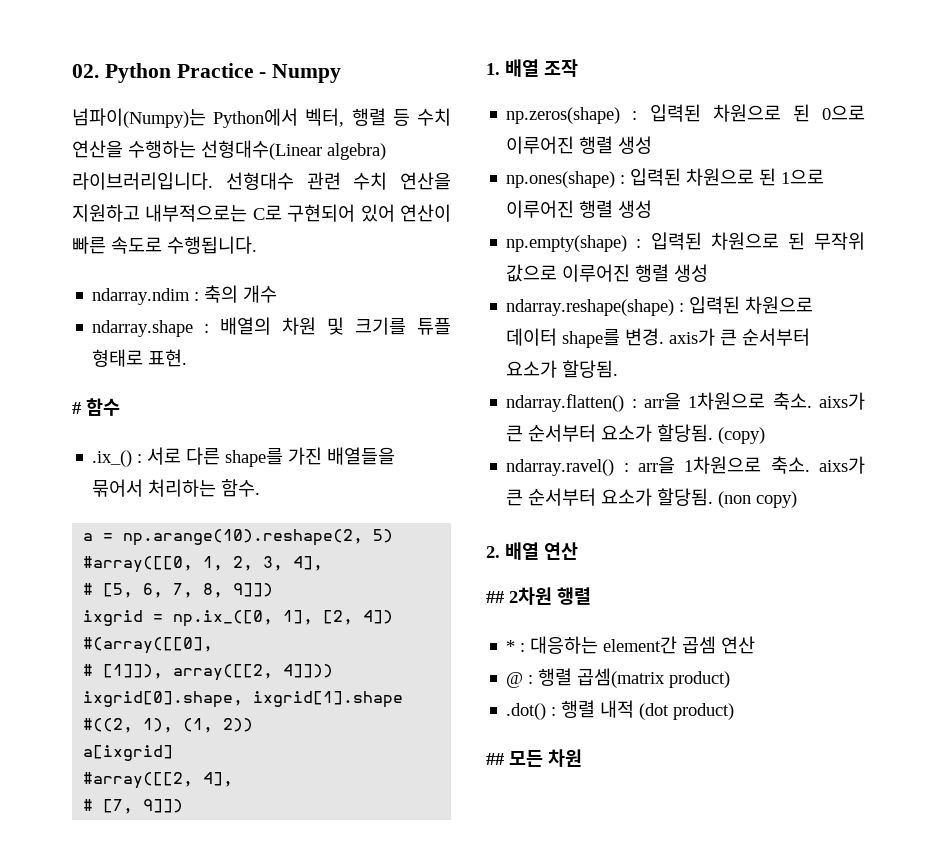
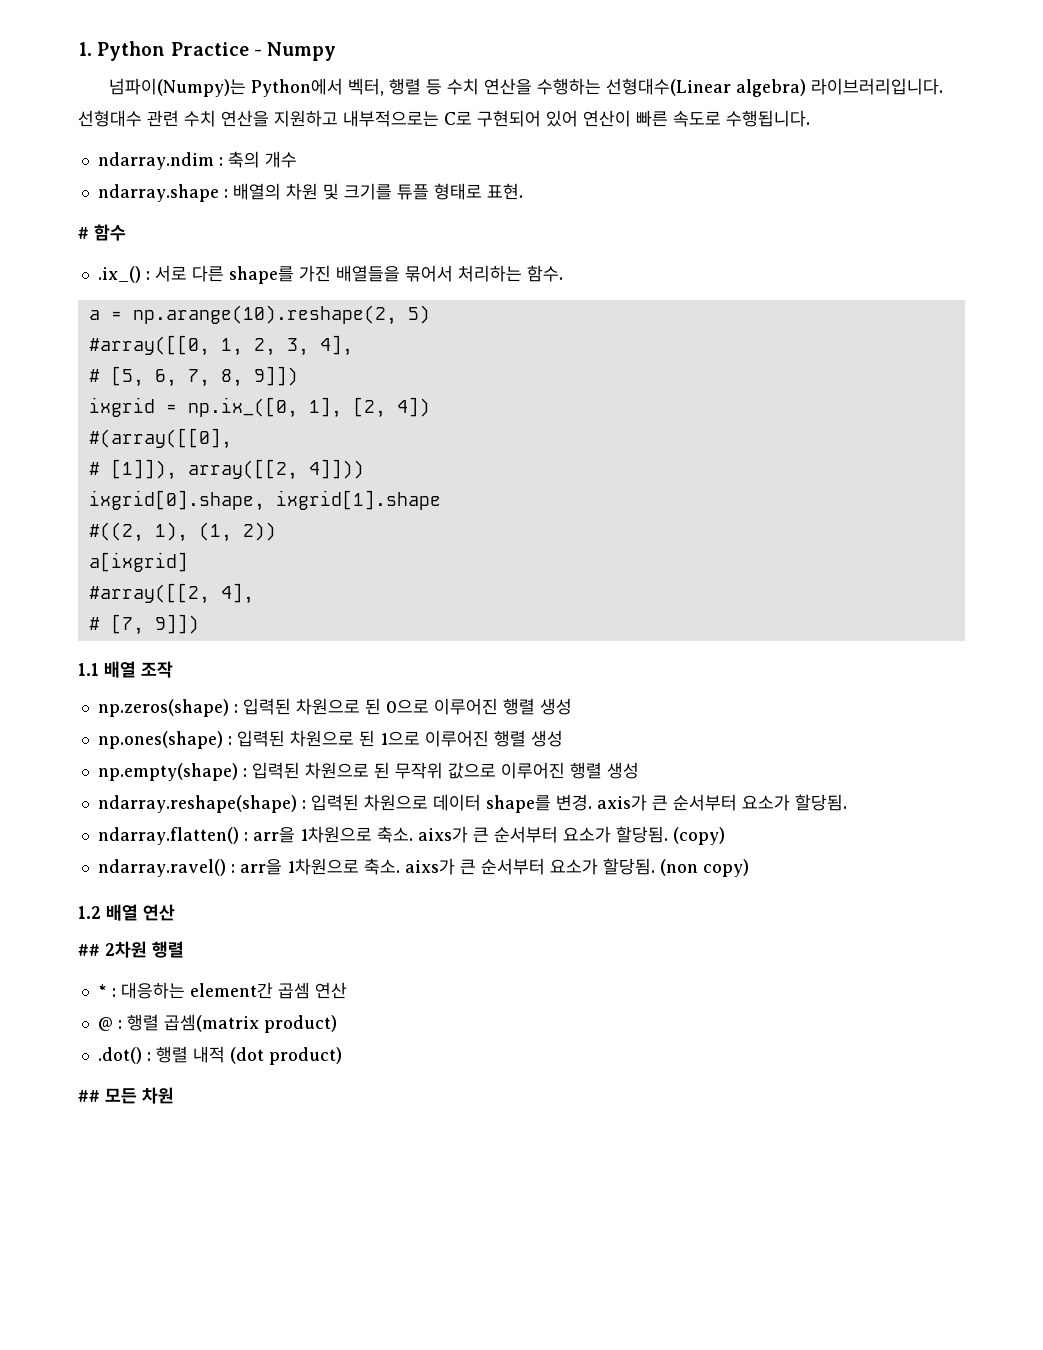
[72,64,99,78] 02. -> [78,42,92,56] 1.
[486,63,500,75] 1. -> [78,663,99,676] 1.1
[486,546,500,558] 2. -> [78,906,101,919] 1.2

